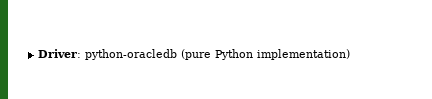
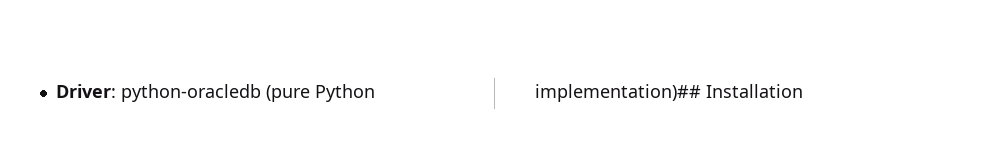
[257,49,351,60] implementation) -> [534,84,803,102] implementation)## Installation

